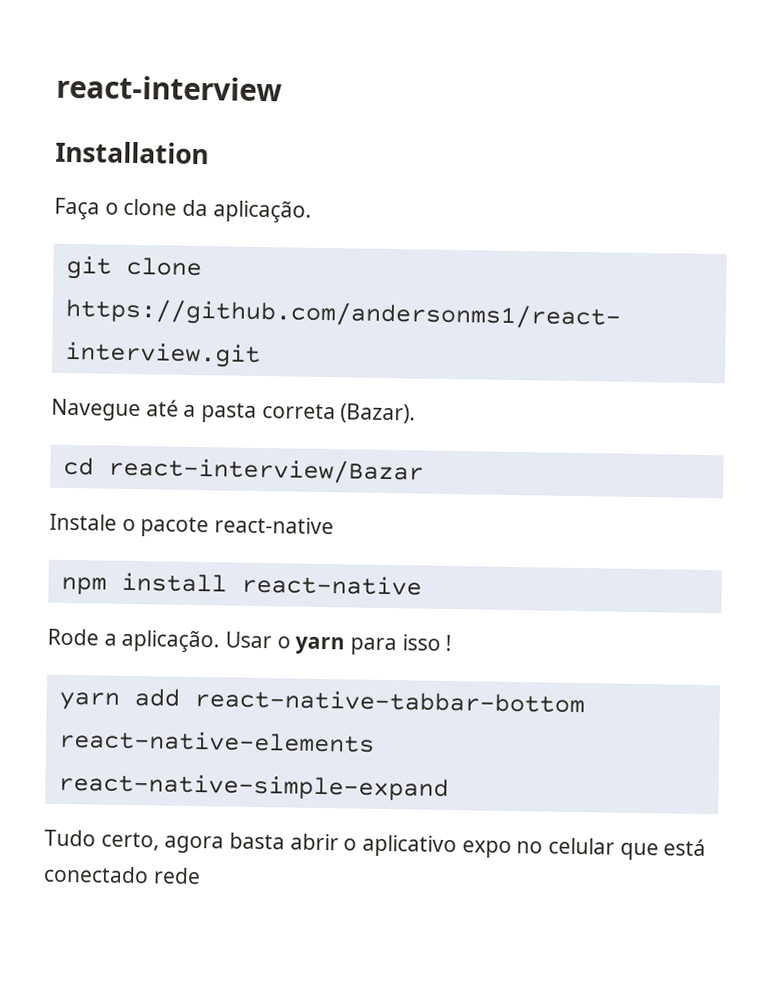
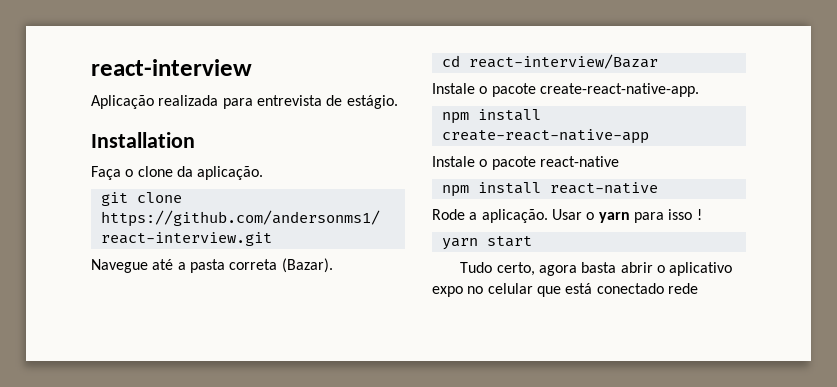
(282, 88) none -> [91,95,398,109] // Aplicação realizada para entrevista de estágio.
(424, 470) none -> [432,83,699,97] [441,109,541,124] [441,129,649,144] // Instale o pacote create-react-native-app. // npm install create-react-native-app
[133,688,585,714] [58,729,375,753] [57,772,449,802] add react-native-tabbar-bottom react-native-elements react-native-simple-expand -> [486,236,532,247] start

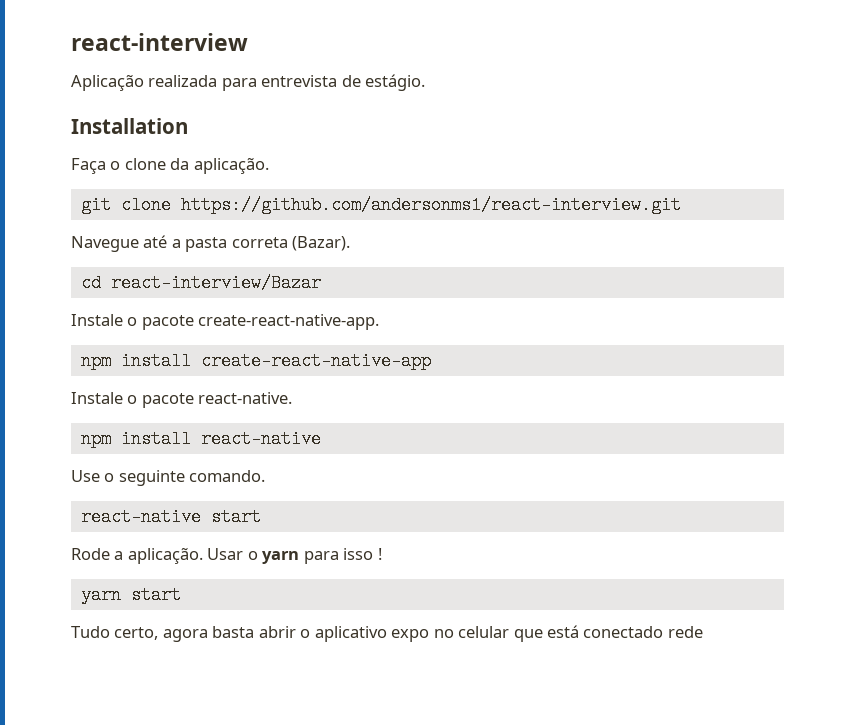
[539,156,619,167] react-native -> [198,392,293,404] react-native.
(658, 188) none -> [71,470,266,486] [80,508,261,526] // Use o seguinte comando. // react-native start

